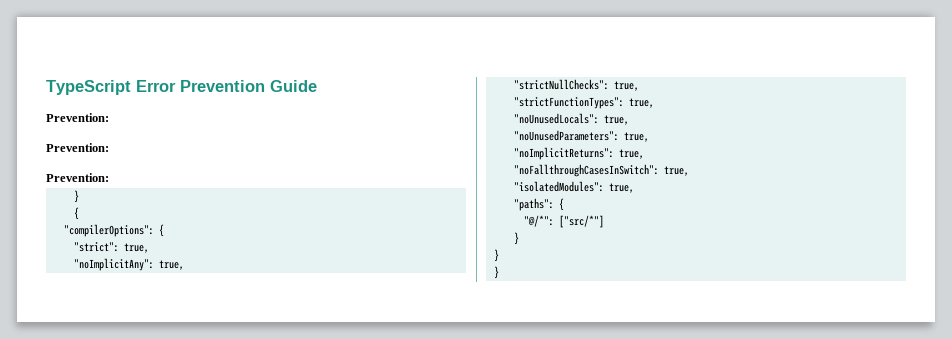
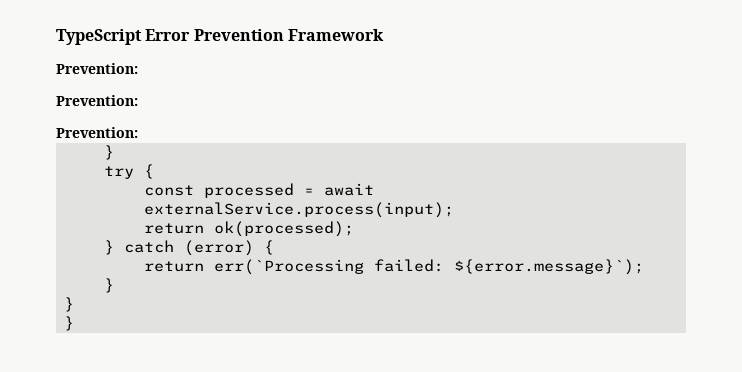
[270,80,317,92] Guide -> [287,29,384,41] Framework
[73,207,79,220] [63,224,164,237] [73,242,149,253] [73,258,184,271] [513,79,639,91] [513,97,654,109] [513,113,629,125] [513,130,649,142] [513,147,644,160] [513,164,689,177] [513,181,634,193] [513,198,564,211] [523,215,604,228] { // "compilerOptions": { // "strict": true, // "noImplicitAny": true, // "strictNullChecks": true, // "strictFunctionTypes": true, // "noUnusedLocals": true, // "noUnusedParameters": true, // "noImplicitReturns": true, // "noFallthroughCasesInSwitch": true, // "isolatedModules": true, // "paths": { // "@/*": ["src/*"] -> [104,164,155,179] [144,183,375,198] [144,202,455,218] [144,221,355,237] [104,240,275,256] [144,259,645,275] try { // const processed = await externalService.process(input); // return ok(processed); // } catch (error) { // return err(`Processing failed: ${error.message}`);

